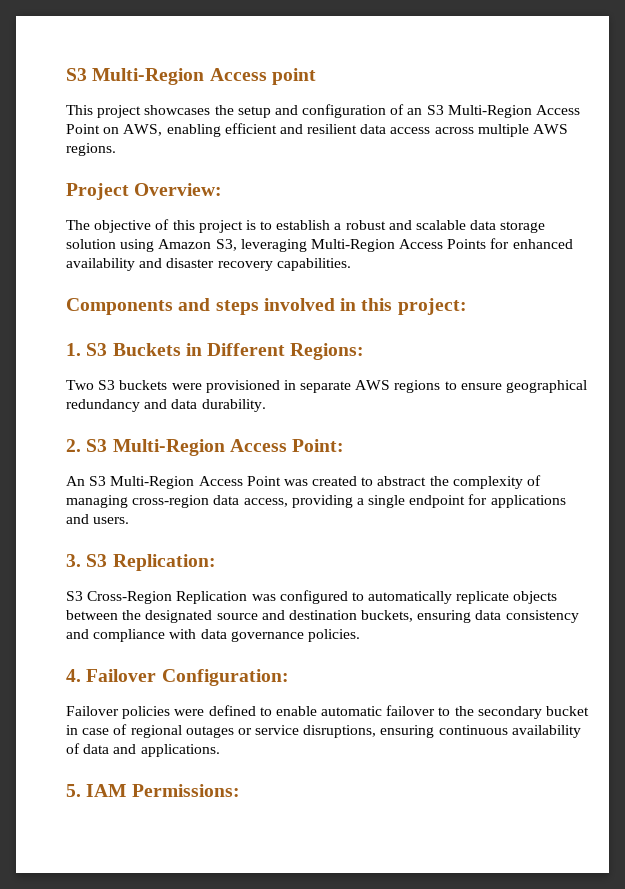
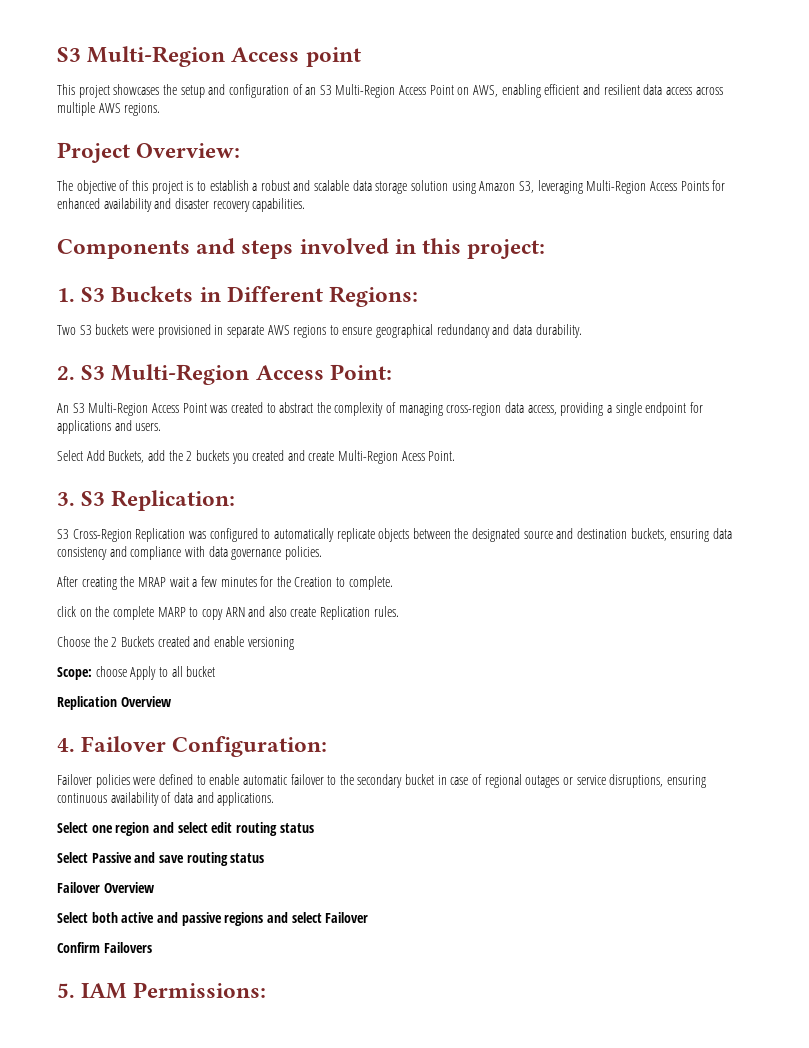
(130, 520) none -> [57,450,456,464] // Select Add Buckets, add the 2 buckets you created and create Multi-Region Acess Point.
(360, 635) none -> [57,576,393,590] [57,606,399,620] [57,636,294,650] [57,666,216,680] [57,696,171,710] // After creating the MRAP wait a few minutes for the Creation to complete. // click on the complete MARP to copy ARN and also create Replication rules. // Choose the 2 Buckets created and enable versioning // Scope: choose Apply to all bucket // Replication Overview
(220, 750) none -> [57,822,314,836] [57,852,265,866] [57,882,154,893] [57,912,369,926] [57,942,152,953] // Select one region and select edit routing status // Select Passive and save routing status // Failover Overview // Select both active and passive regions and select Failover // Confirm Failovers

